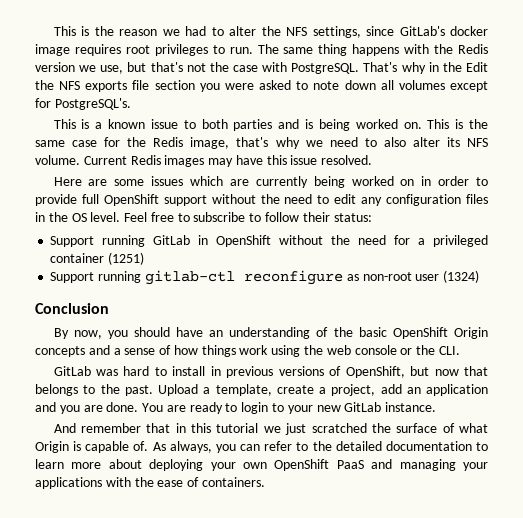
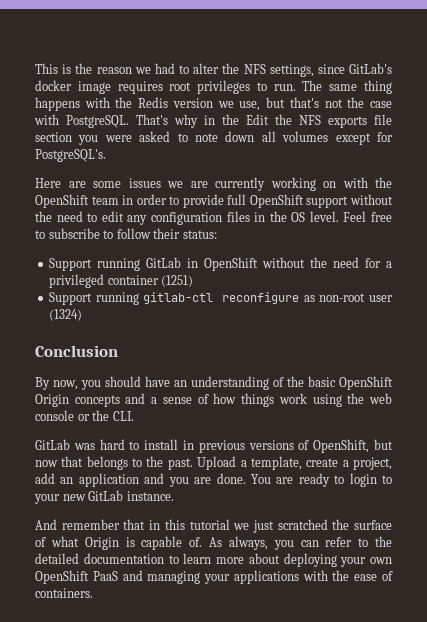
[53,119,489,131] [35,137,488,149] [35,155,373,167] // This is a known issue to both parties and is being worked on. This is the same case for the Redis image, that's why we need to also alter its NFS volume. Current Redis images may have this issue resolved. -> (106, 155) none
[190,176,224,186] which -> [167,181,183,188] we
[313,176,415,188] being worked on -> [270,177,392,191] [35,194,119,208] working on with the OpenShift team

